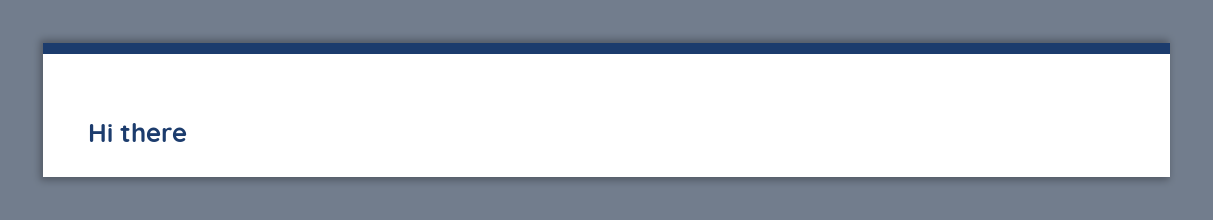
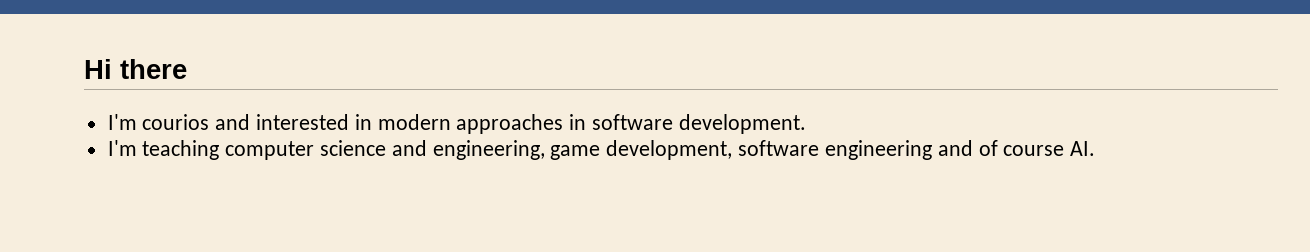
(188, 132) none -> [107,114,806,134] [107,140,1096,160] // I'm courios and interested in modern approaches in software development. // I'm teaching computer science and engineering, game development, software engineering and of course AI.

